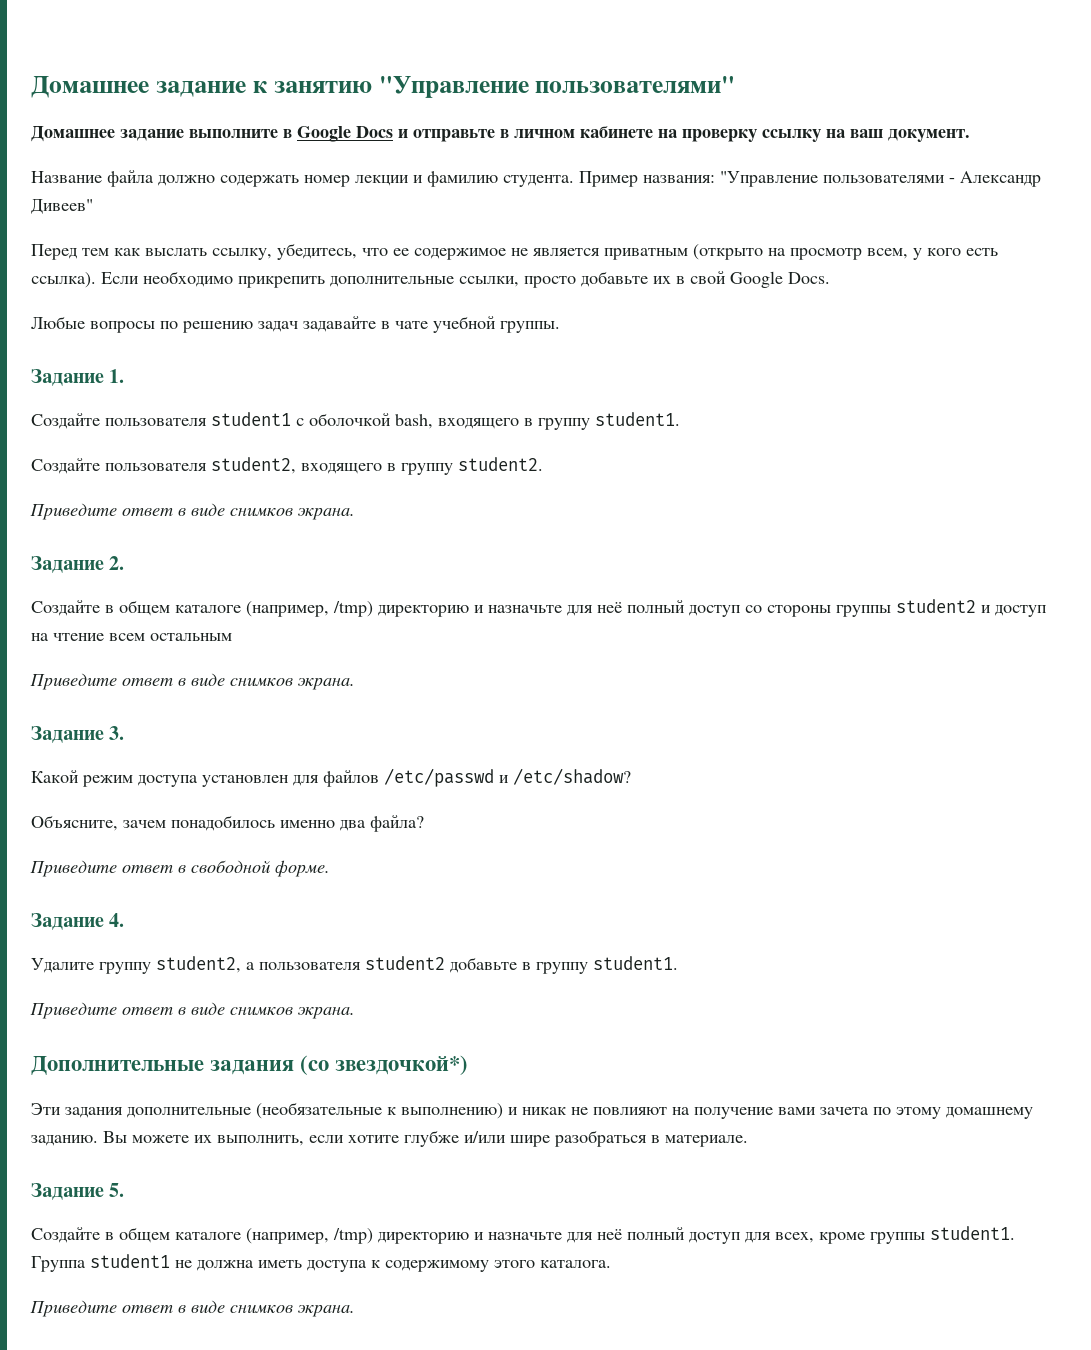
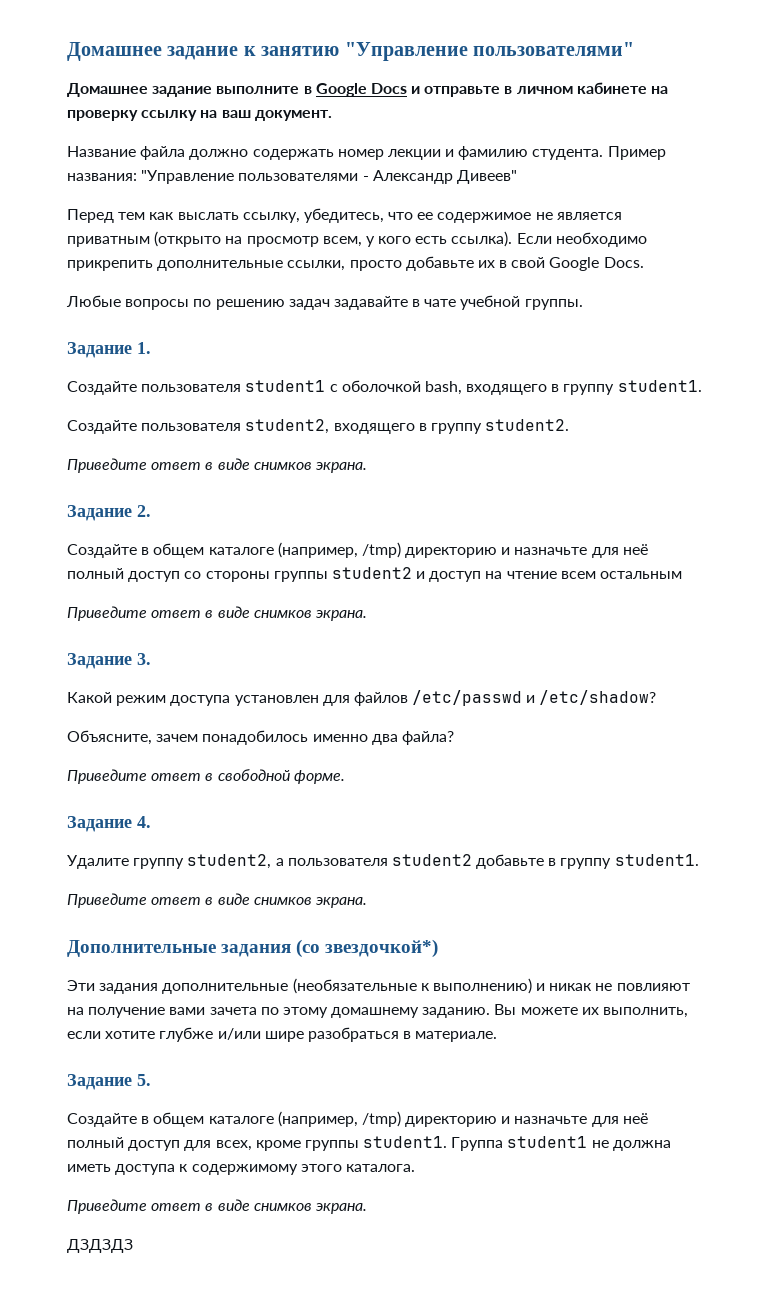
(355, 1310) none -> [67,1239,133,1253] // ДЗДЗДЗ

